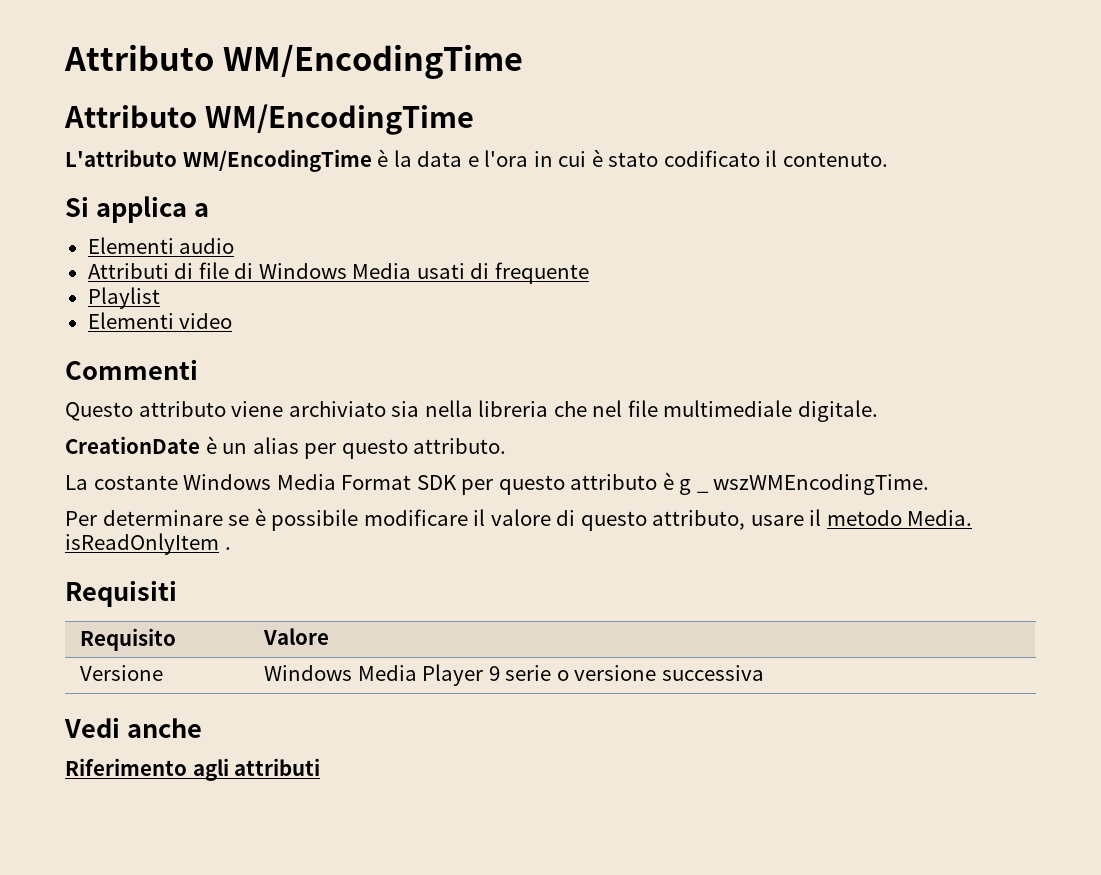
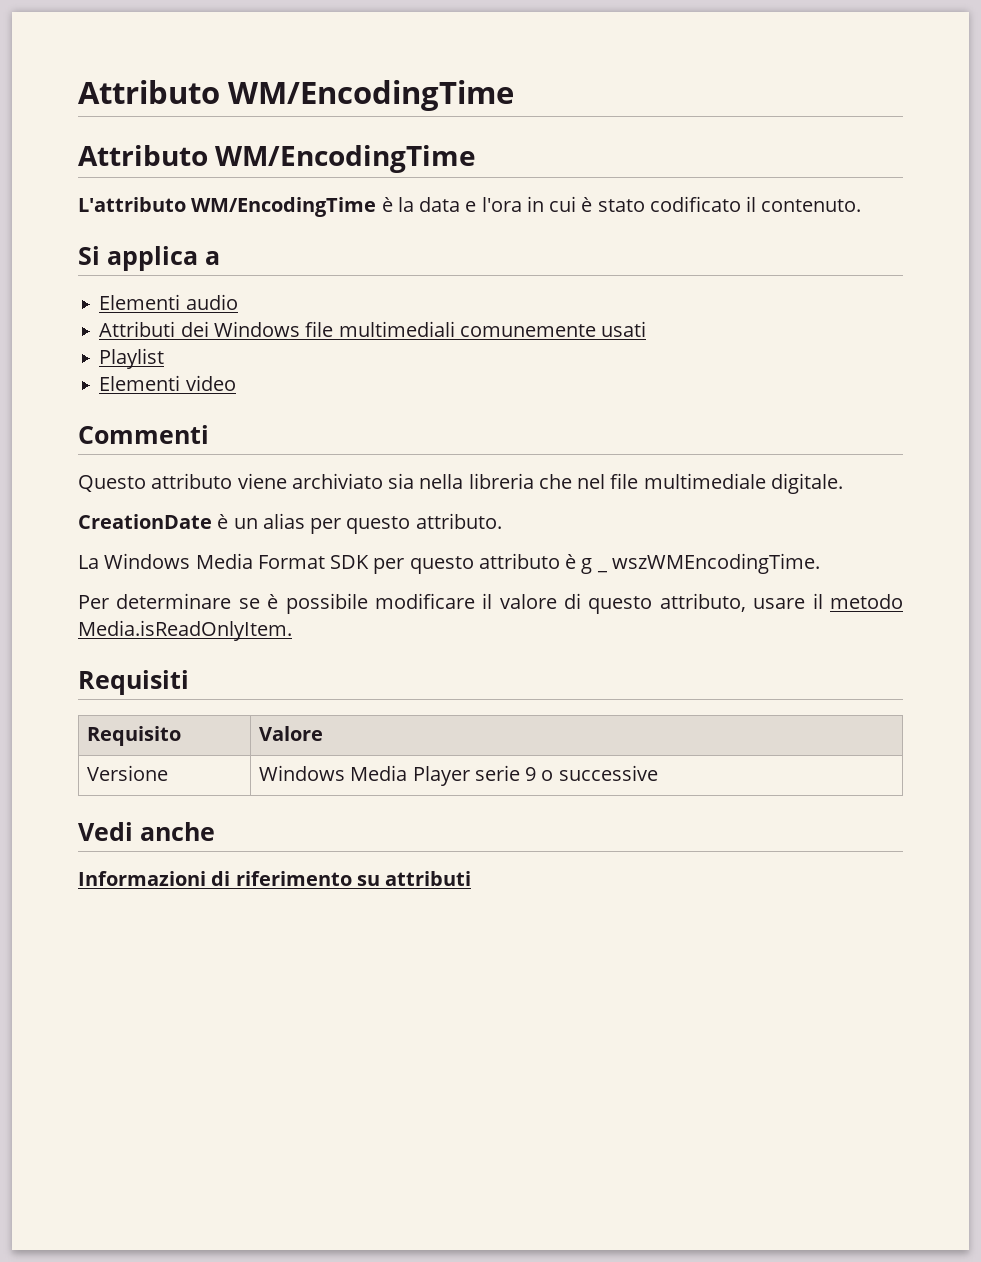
[174,262,412,279] di file di Windows Media -> [180,321,596,337] dei Windows file multimediali comunemente
[470,262,589,284] di frequente -> (647, 329) none
[93,475,178,490] costante -> (99, 562) none
[907,510,973,526] [65,533,231,555] Media. isReadOnlyItem . -> [78,620,292,641] Media.isReadOnlyItem.
[488,665,765,681] [64,717,202,738] [65,758,229,781] 9 serie o versione successiva // Vedi anche // Riferimento agli -> [474,765,658,781] [78,822,215,841] [78,871,380,886] serie 9 o successive // Vedi anche // Informazioni di riferimento su

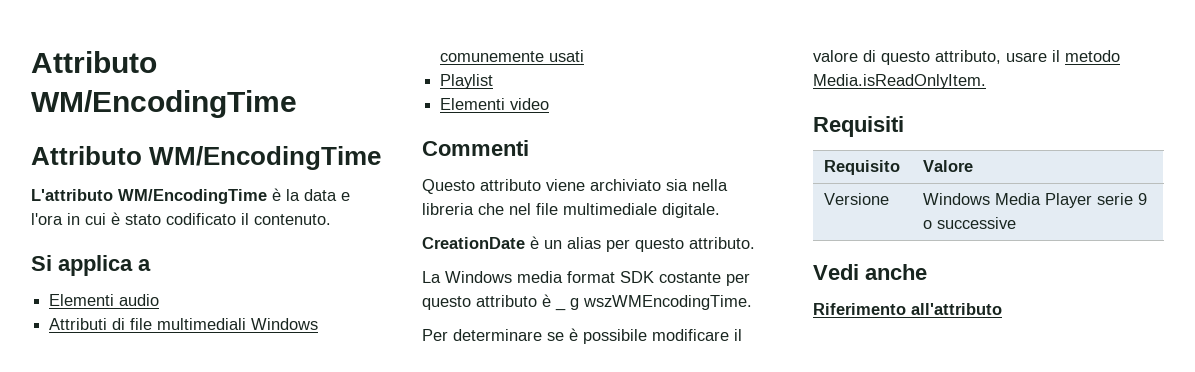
[180,321,300,337] dei Windows -> [112,318,126,330] di
(455, 329) none -> [251,318,319,330] Windows
[195,553,370,569] Media Format SDK -> [517,271,721,283] media format SDK costante
[581,558,607,574] g _ -> [555,298,579,311] _ g
[78,871,472,886] Informazioni di riferimento su attributi -> [813,303,1002,315] Riferimento all'attributo

